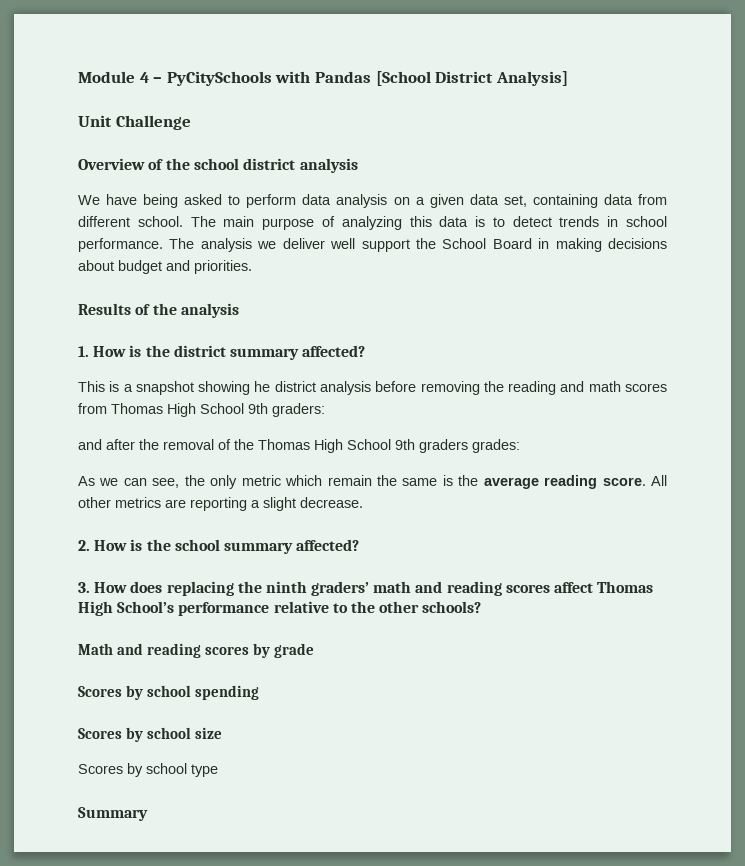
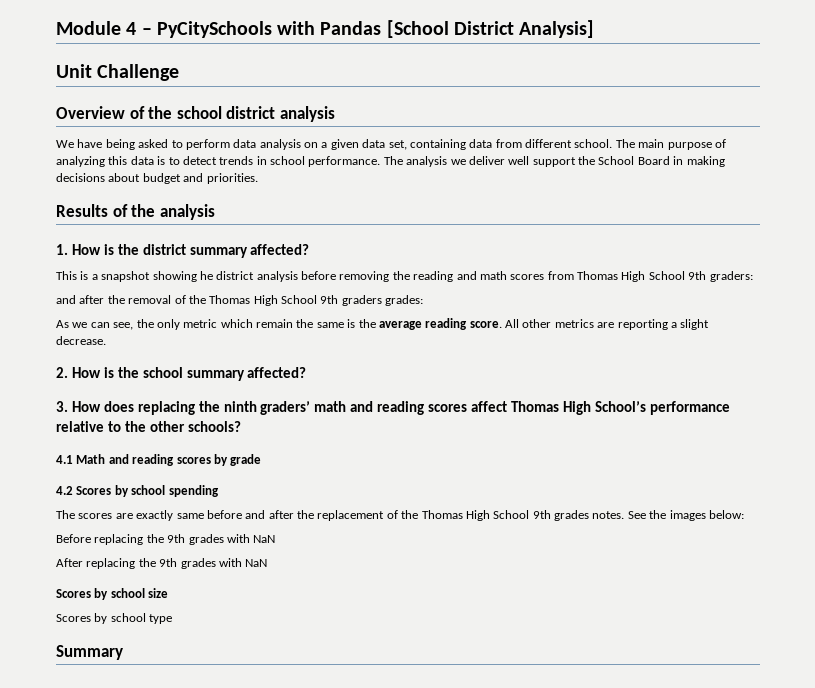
(482, 607) none -> [56,455,73,464] 4.1
(314, 650) none -> [56,486,73,495] 4.2
(259, 692) none -> [56,510,744,521] [56,534,276,545] [56,558,268,569] // The scores are exactly same before and after the replacement of the Thomas High School 9th grades notes. See the images below: // Before replacing the 9th grades with NaN // After replacing the 9th grades with NaN

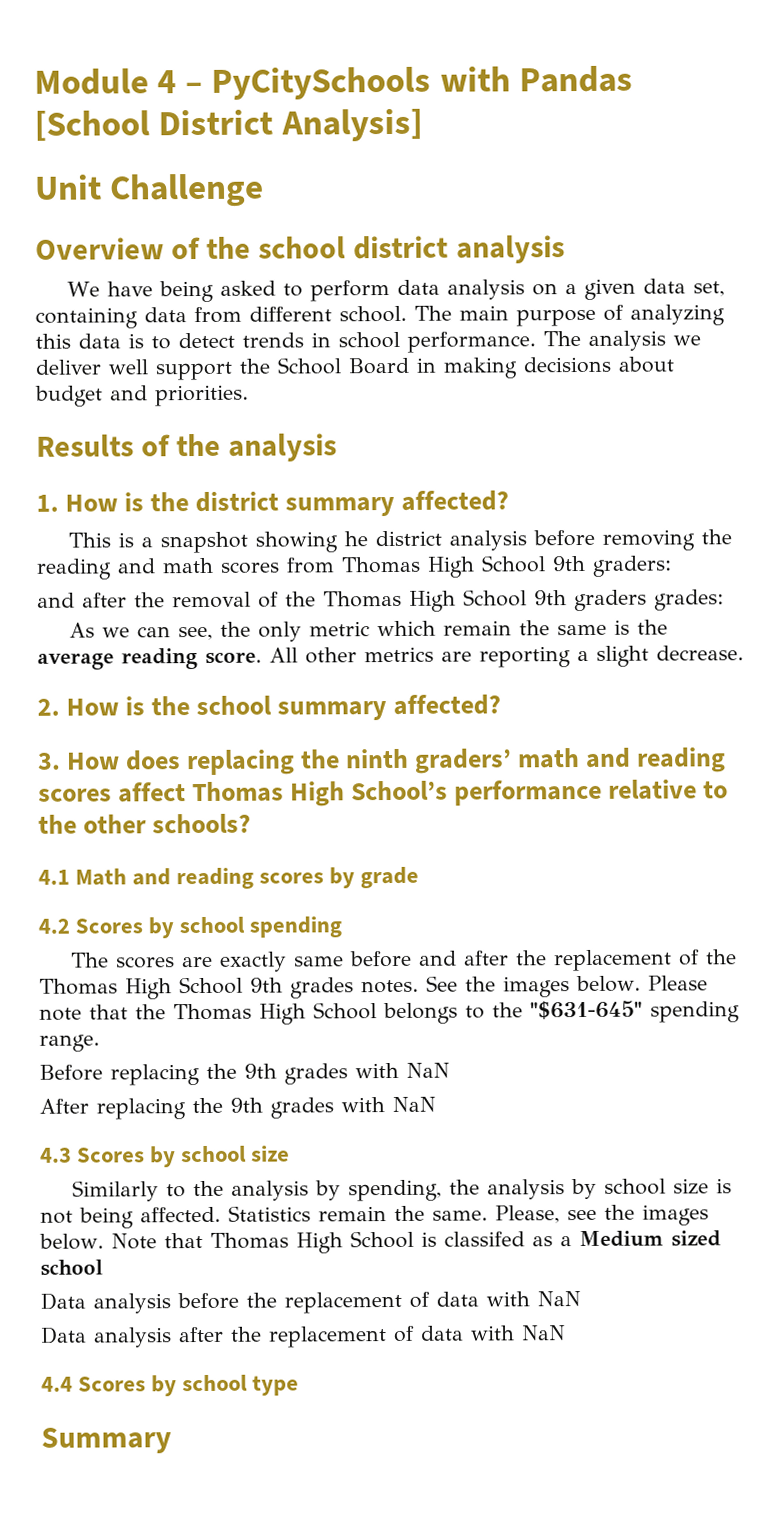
[708,510,744,519] below: -> [576,975,708,993] [39,1000,740,1025] [39,1034,100,1052] below. Please note that the Thomas High School belongs to the "$631-645" spending range.
(268, 563) none -> [40,1147,72,1163] 4.3
(169, 593) none -> [71,1178,732,1202] [40,1204,709,1229] [39,1230,721,1254] [40,1259,103,1276] [40,1291,581,1314] [40,1325,566,1348] [41,1376,73,1392] Similarly to the analysis by spending, the analysis by school size is not being affected. Statistics remain the same. Please, see the images below. Note that Thomas High School is classifed as a Medium sized school // Data analysis before the replacement of data with NaN // Data analysis after the replacement of data with NaN // 4.4

